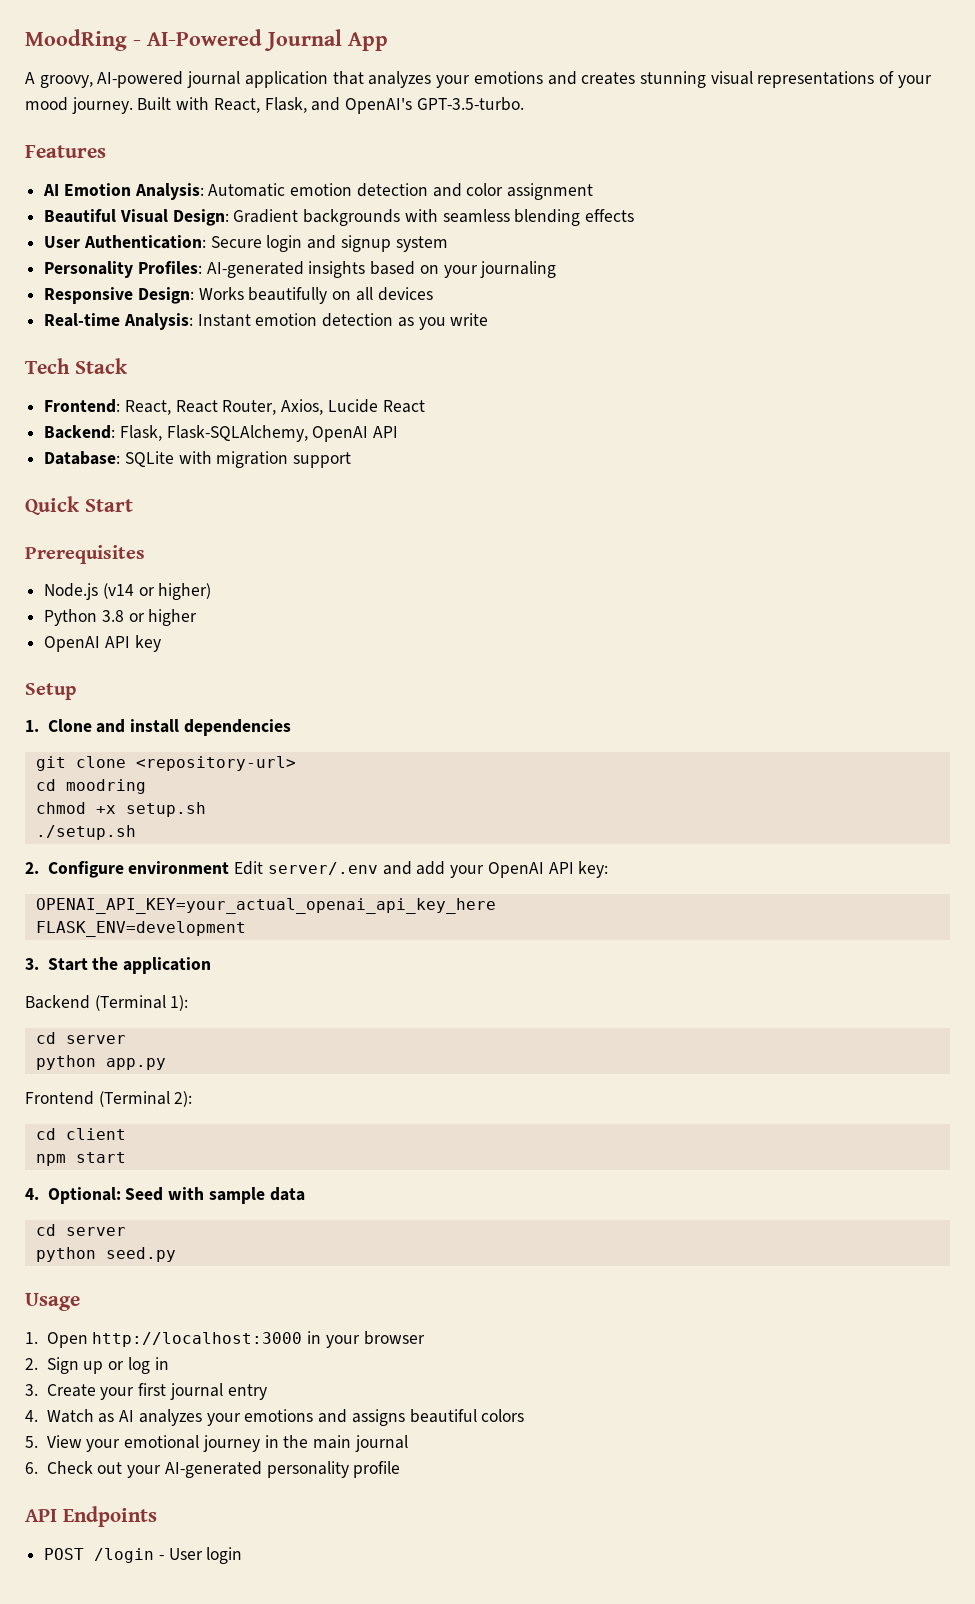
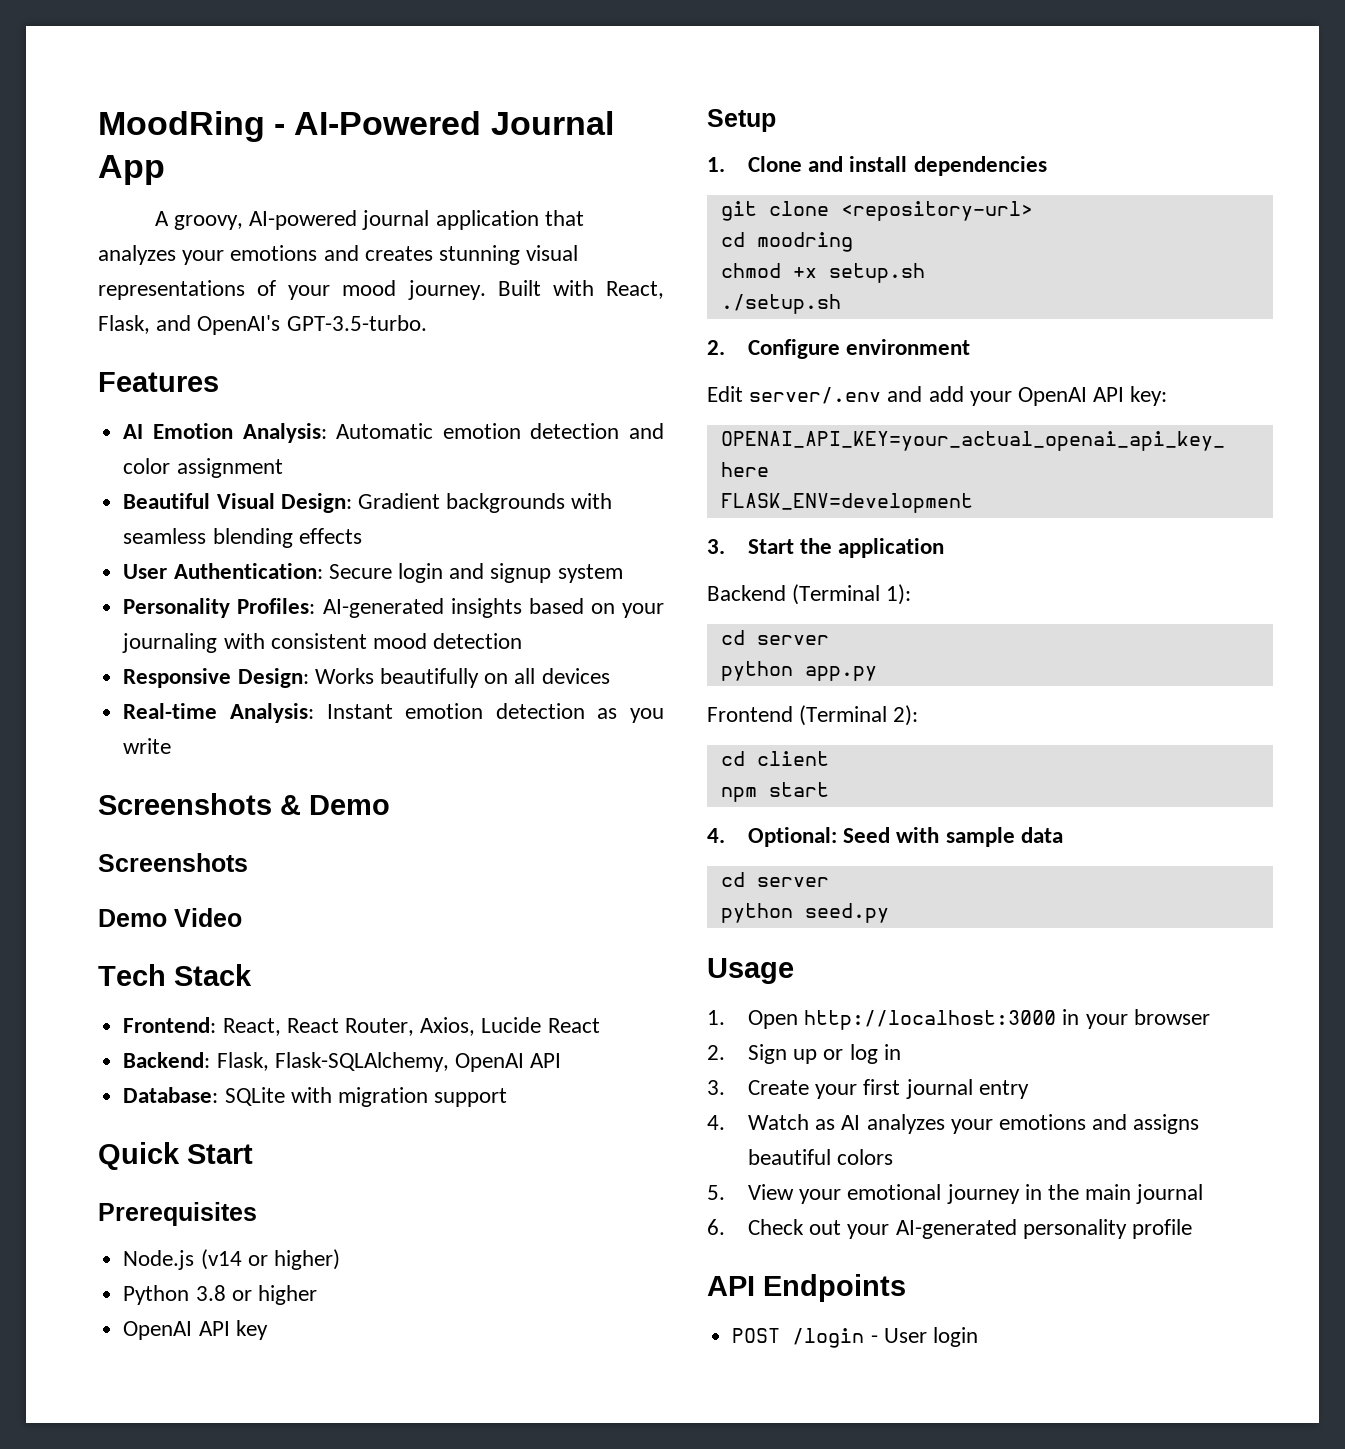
(557, 269) none -> [223,633,523,649] with consistent mood detection
(489, 319) none -> [98,793,390,815] [98,853,248,872] [98,908,242,927] // Screenshots & Demo // Screenshots // Demo Video
(230, 867) none -> (971, 347) //

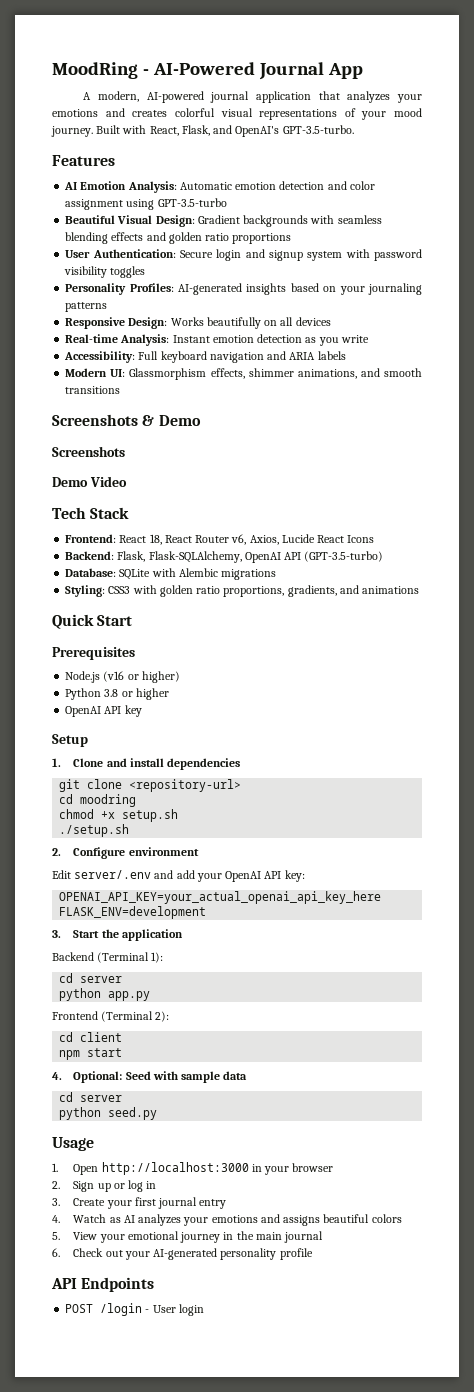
[174,215,244,230] groovy, -> [97,91,139,102] modern,
[439,245,521,265] stunning -> [174,108,215,117] colorful
(283, 468) none -> [126,198,227,210] using GPT-3.5-turbo
(362, 536) none -> [146,232,292,244] and golden ratio proportions
(623, 573) none -> [345,249,422,261] [64,266,146,278] with password visibility toggles
[223,633,523,649] with consistent mood detection -> [65,302,108,312] patterns
(172, 746) none -> [64,351,346,363] [65,368,422,380] [65,386,121,394] // Accessibility: Full keyboard navigation and ARIA labels // Modern UI: Glassmorphism effects, shimmer animations, and smooth transitions
[222,1018,414,1036] React, React Router, -> [119,534,247,545] React 18, React Router v6,
(600, 1025) none -> [347,535,375,543] Icons
(562, 1060) none -> [304,551,384,562] (GPT-3.5-turbo)
[337,1087,508,1107] migration support -> [178,568,277,580] [65,585,420,597] Alembic migrations // Styling: CSS3 with golden ratio proportions, gradients, and animations
[200,1249,242,1270] (v14 -> [103,671,125,682] (v16

